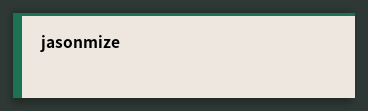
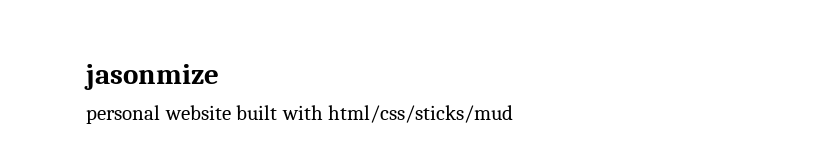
(120, 43) none -> [86,105,514,124] // personal website built with html/css/sticks/mud

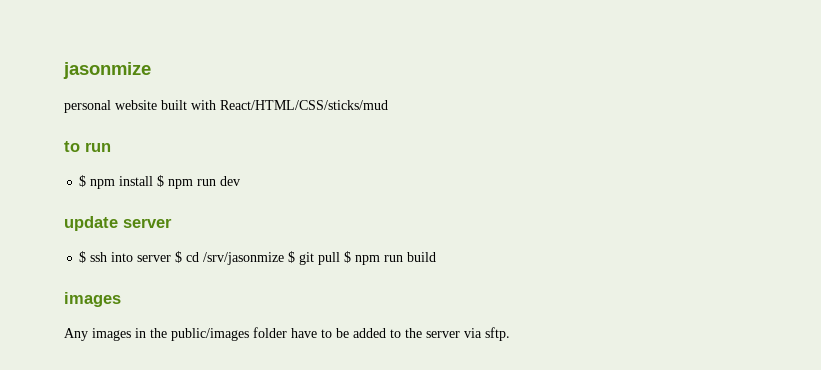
[328,105,514,123] html/css/sticks/mud -> [220,100,388,110] [64,141,111,152] [79,175,241,189] [64,216,172,231] [79,251,437,265] [64,292,121,307] [64,327,510,341] React/HTML/CSS/sticks/mud // to run // $ npm install $ npm run dev // update server // $ ssh into server $ cd /srv/jasonmize $ git pull $ npm run build // images // Any images in the public/images folder have to be added to the server via sftp.

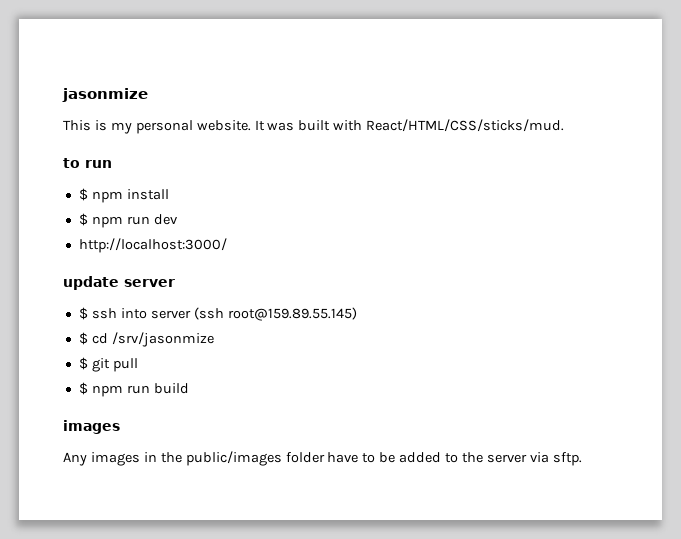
[64,100,157,113] personal website -> [63,120,295,134] This is my personal website. It was
[220,100,388,110] React/HTML/CSS/sticks/mud -> [366,119,565,132] React/HTML/CSS/sticks/mud.
(154, 181) none -> (169, 194) //
(241, 181) none -> [78,238,227,253] // http://localhost:3000/
(172, 258) none -> [193,307,357,321] (ssh root@159.89.55.145) //
(285, 258) none -> (214, 339) //
(341, 258) none -> (138, 365) //

